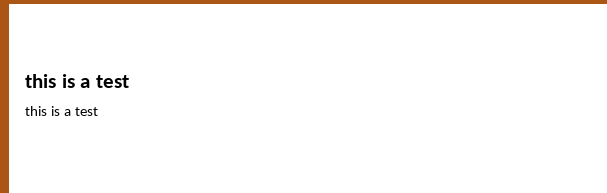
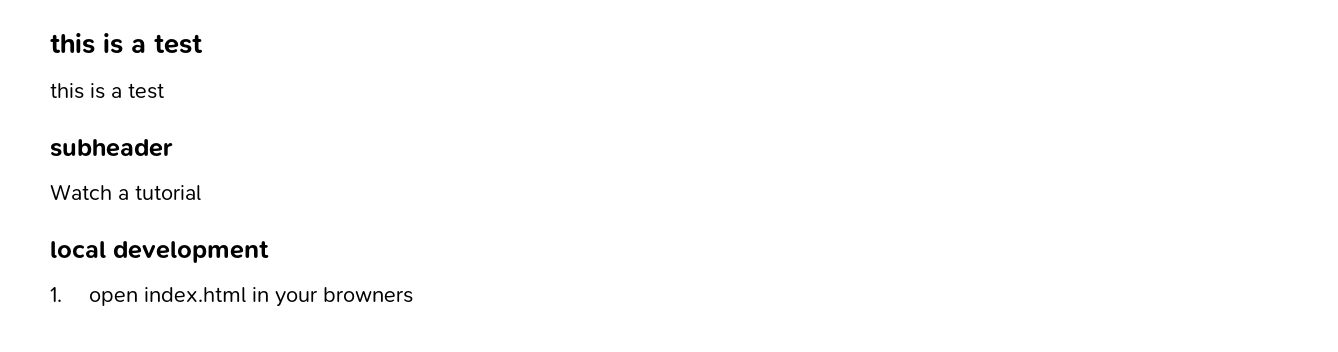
(98, 111) none -> [50,139,173,157] [50,184,201,201] [50,241,269,263] [50,287,414,307] // subheader // Watch a tutorial // local development // 1. open index.html in your browners

